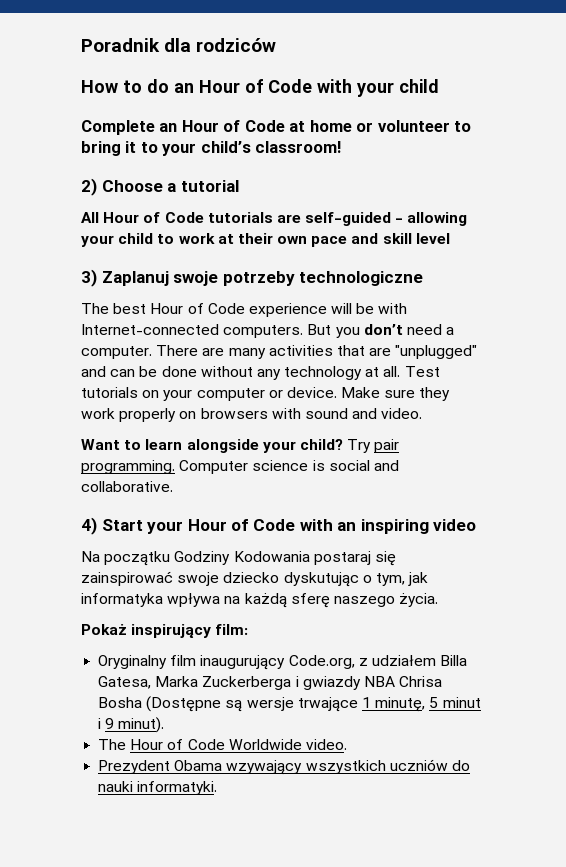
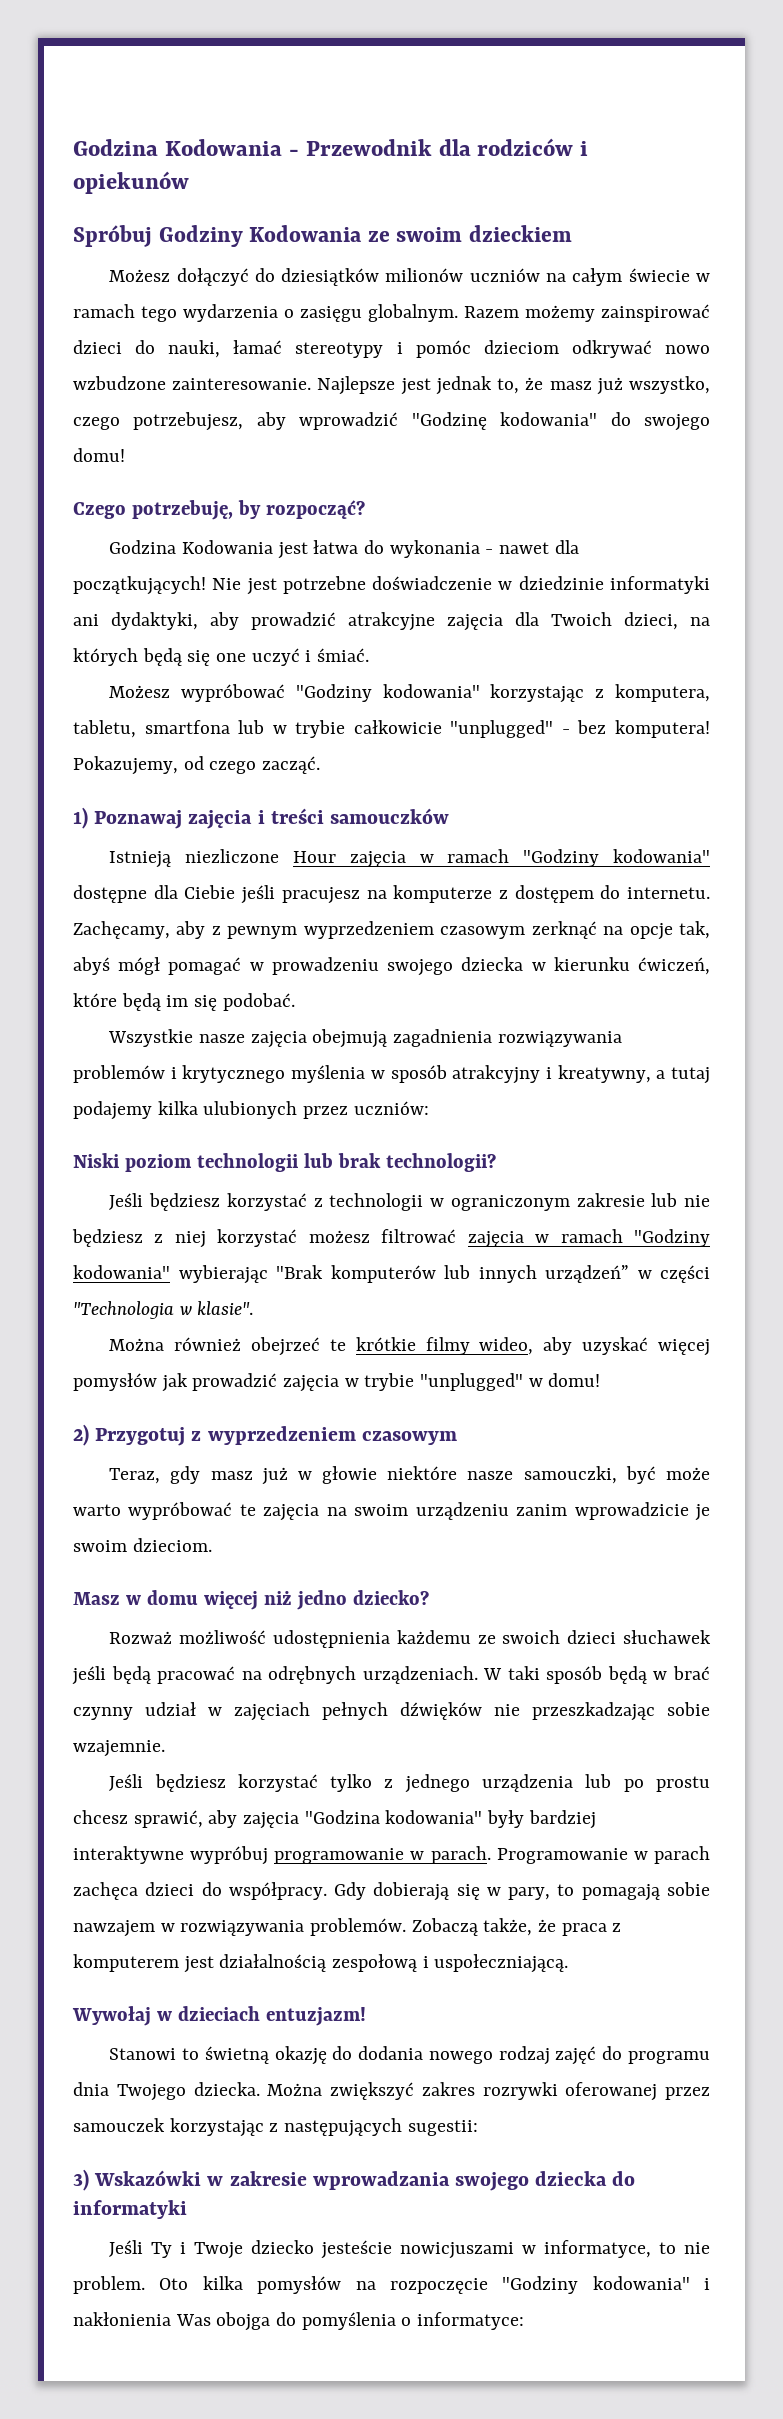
[81,38,277,52] [81,79,439,97] [81,120,472,135] [81,141,342,156] [81,178,239,196] [81,212,468,226] [81,233,450,247] [81,269,424,287] [81,303,408,317] [81,324,455,338] [81,345,478,359] [81,366,440,380] [81,387,451,401] [81,408,423,422] [81,439,400,453] [81,460,399,474] [81,481,173,492] [81,517,477,535] [81,551,396,566] [81,571,429,587] [81,593,439,608] [81,624,249,638] [98,655,468,670] [98,676,443,690] [98,696,481,712] [98,717,165,733] [98,739,347,750] [98,759,470,775] [98,781,218,795] Poradnik dla rodziców // How to do an Hour of Code with your child // Complete an Hour of Code at home or volunteer to bring it to your child’s classroom! // 2) Choose a tutorial // All Hour of Code tutorials are self-guided - allowing your child to work at their own pace and skill level // 3) Zaplanuj swoje potrzeby technologiczne // The best Hour of Code experience will be with Internet-connected computers. But you don’t need a computer. There are many activities that are "unplugged" and can be done without any technology at all. Test tutorials on your computer or device. Make sure they work properly on browsers with sound and video. // Want to learn alongside your child? Try pair programming. Computer science is social and collaborative. // 4) Start your Hour of Code with an inspiring video // Na początku Godziny Kodowania postaraj się zainspirować swoje dziecko dyskutując o tym, jak informatyka wpływa na każdą sferę naszego życia. // Pokaż inspirujący film: // Oryginalny film inaugurujący Code.org, z udziałem Billa Gatesa, Marka Zuckerberga i gwiazdy NBA Chrisa Bosha (Dostępne są wersje trwające 1 minutę, 5 minut i 9 minut). // The Hour of Code Worldwide video. // Prezydent Obama wzywający wszystkich uczniów do nauki informatyki. -> [73,138,589,156] [73,171,189,194] [73,225,573,247] [109,268,710,286] [73,304,710,322] [73,340,710,358] [73,376,710,395] [73,412,710,431] [73,448,125,462] [73,500,365,520] [109,540,579,559] [73,576,710,595] [73,612,710,631] [73,648,370,666] [109,684,711,703] [73,720,710,738] [73,756,321,775] [73,807,450,829] [109,849,710,868] [73,885,710,904] [73,921,711,940] [73,957,710,976] [73,993,295,1011] [108,1029,622,1048] [73,1065,710,1084] [73,1101,429,1120] [73,1153,496,1172] [109,1193,710,1211] [72,1229,711,1248] [73,1265,710,1284] [73,1301,254,1319] [109,1337,710,1356] [73,1373,601,1392] [73,1424,457,1446] [109,1466,710,1485] [73,1502,711,1521] [73,1538,212,1552] [73,1590,429,1610] [109,1630,711,1648] [72,1666,710,1685] [73,1702,710,1721] [73,1740,165,1757] [109,1774,710,1793] [73,1810,596,1829] [73,1846,710,1865] [73,1882,710,1901] [73,1918,622,1937] [73,1954,569,1973] [72,2006,366,2026] [109,2046,710,2065] [73,2082,710,2101] [73,2118,478,2137] [73,2169,636,2191] [73,2200,187,2219] [109,2240,710,2259] [73,2276,710,2294] [73,2312,525,2331] Godzina Kodowania - Przewodnik dla rodziców i opiekunów // Spróbuj Godziny Kodowania ze swoim dzieckiem // Możesz dołączyć do dziesiątków milionów uczniów na całym świecie w ramach tego wydarzenia o zasięgu globalnym. Razem możemy zainspirować dzieci do nauki, łamać stereotypy i pomóc dzieciom odkrywać nowo wzbudzone zainteresowanie. Najlepsze jest jednak to, że masz już wszystko, czego potrzebujesz, aby wprowadzić "Godzinę kodowania" do swojego domu! // Czego potrzebuję, by rozpocząć? // Godzina Kodowania jest łatwa do wykonania - nawet dla początkujących! Nie jest potrzebne doświadczenie w dziedzinie informatyki ani dydaktyki, aby prowadzić atrakcyjne zajęcia dla Twoich dzieci, na których będą się one uczyć i śmiać. // Możesz wypróbować "Godziny kodowania" korzystając z komputera, tabletu, smartfona lub w trybie całkowicie "unplugged" - bez komputera! Pokazujemy, od czego zacząć. // 1) Poznawaj zajęcia i treści samouczków // Istnieją niezliczone Hour zajęcia w ramach "Godziny kodowania" dostępne dla Ciebie jeśli pracujesz na komputerze z dostępem do internetu. Zachęcamy, aby z pewnym wyprzedzeniem czasowym zerknąć na opcje tak, abyś mógł pomagać w prowadzeniu swojego dziecka w kierunku ćwiczeń, które będą im się podobać. // Wszystkie nasze zajęcia obejmują zagadnienia rozwiązywania problemów i krytycznego myślenia w sposób atrakcyjny i kreatywny, a tutaj podajemy kilka ulubionych przez uczniów: // Niski poziom technologii lub brak technologii? // Jeśli będziesz korzystać z technologii w ograniczonym zakresie lub nie będziesz z niej korzystać możesz filtrować zajęcia w ramach "Godziny kodowania" wybierając "Brak komputerów lub innych urządzeń” w części "Technologia w klasie". // Można również obejrzeć te krótkie filmy wideo, aby uzyskać więcej pomysłów jak prowadzić zajęcia w trybie "unplugged" w domu! // 2) Przygotuj z wyprzedzeniem czasowym // Teraz, gdy masz już w głowie niektóre nasze samouczki, być może warto wypróbować te zajęcia na swoim urządzeniu zanim wprowadzicie je swoim dzieciom. // Masz w domu więcej niż jedno dziecko? // Rozważ możliwość udostępnienia każdemu ze swoich dzieci słuchawek jeśli będą pracować na odrębnych urządzeniach. W taki sposób będą w brać czynny udział w zajęciach pełnych dźwięków nie przeszkadzając sobie wzajemnie. // Jeśli będziesz korzystać tylko z jednego urządzenia lub po prostu chcesz sprawić, aby zajęcia "Godzina kodowania" były bardziej interaktywne wypróbuj programowanie w parach. Programowanie w parach zachęca dzieci do współpracy. Gdy dobierają się w pary, to pomagają sobie nawzajem w rozwiązywania problemów. Zobaczą także, że praca z komputerem jest działalnością zespołową i uspołeczniającą. // Wywołaj w dzieciach entuzjazm! // Stanowi to świetną okazję do dodania nowego rodzaj zajęć do programu dnia Twojego dziecka. Można zwiększyć zakres rozrywki oferowanej przez samouczek korzystając z następujących sugestii: // 3) Wskazówki w zakresie wprowadzania swojego dziecka do informatyki // Jeśli Ty i Twoje dziecko jesteście nowicjuszami w informatyce, to nie problem. Oto kilka pomysłów na rozpoczęcie "Godziny kodowania" i nakłonienia Was obojga do pomyślenia o informatyce:

